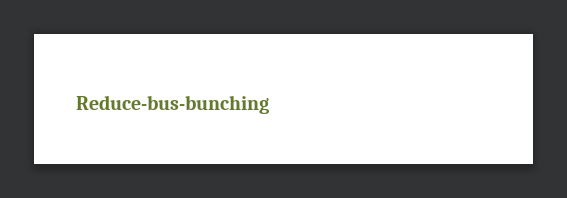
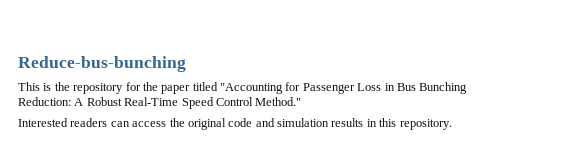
(269, 104) none -> [18,82,468,94] [18,97,302,109] [18,118,452,130] // This is the repository for the paper titled "Accounting for Passenger Loss in Bus Bunching Reduction: A Robust Real-Time Speed Control Method." // Interested readers can access the original code and simulation results in this repository.

